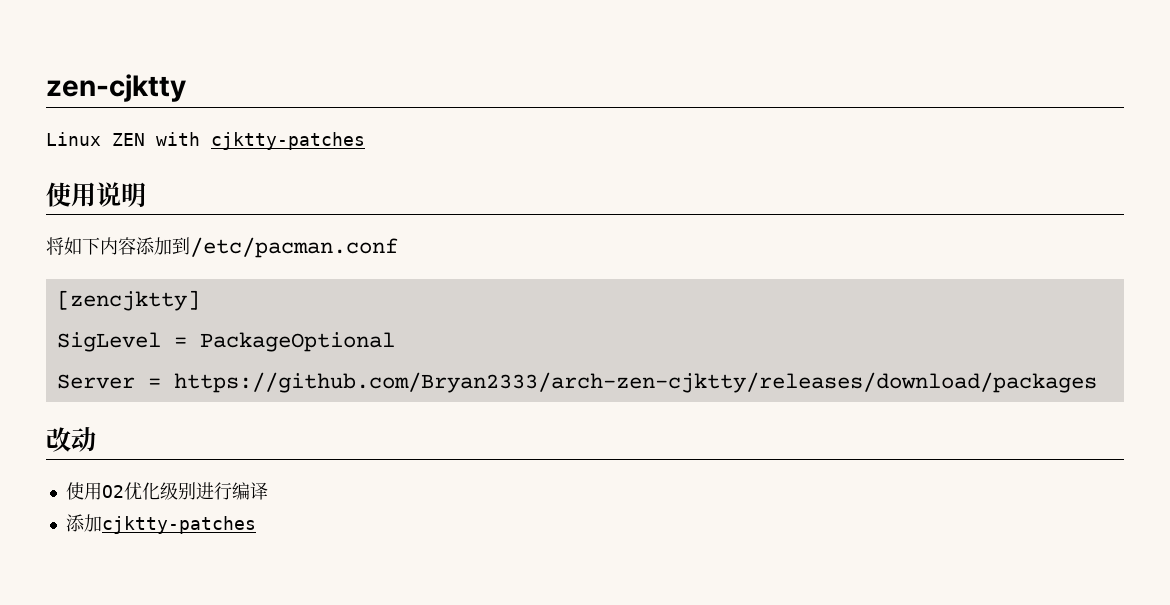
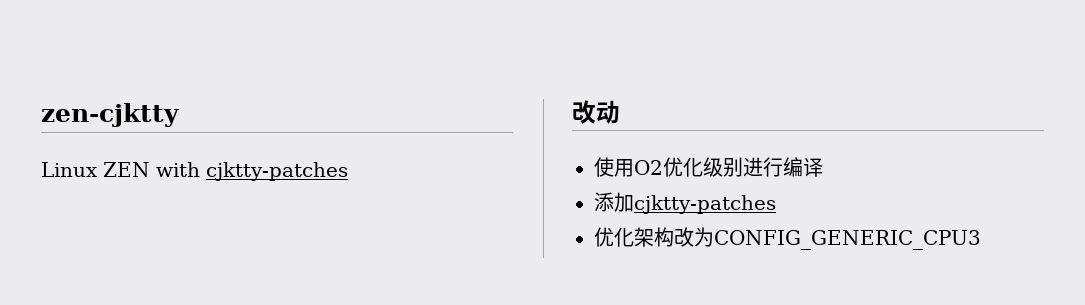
[46,182,146,207] [46,237,398,258] [56,290,200,311] [56,332,395,352] [56,372,1097,393] // 使用说明 // 将如下内容添加到/etc/pacman.conf // [zencjktty] // SigLevel = PackageOptional // Server = https://github.com/Bryan2333/arch-zen-cjktty/releases/download/packages -> (348, 171) none
(256, 525) none -> [594,227,981,250] // 优化架构改为CONFIG_GENERIC_CPU3

